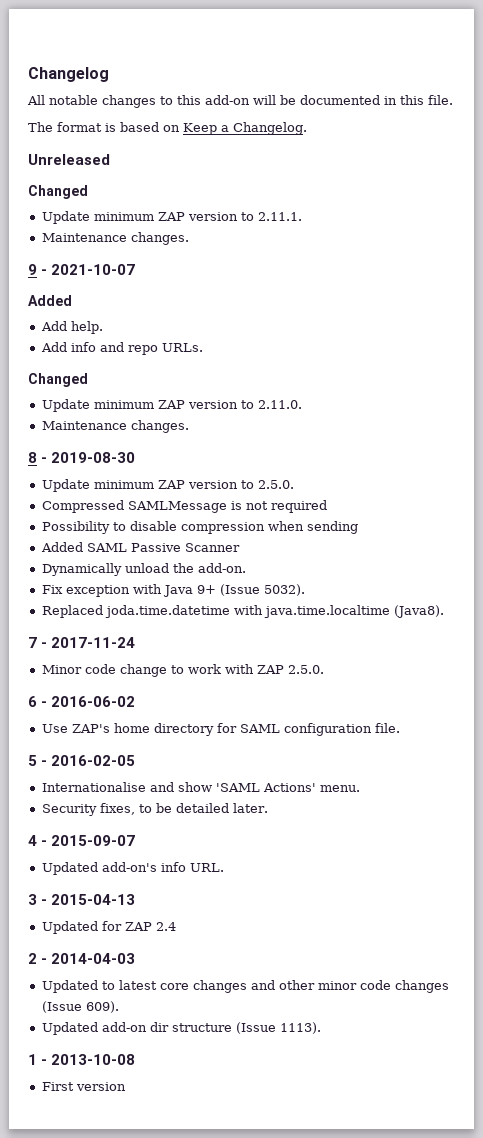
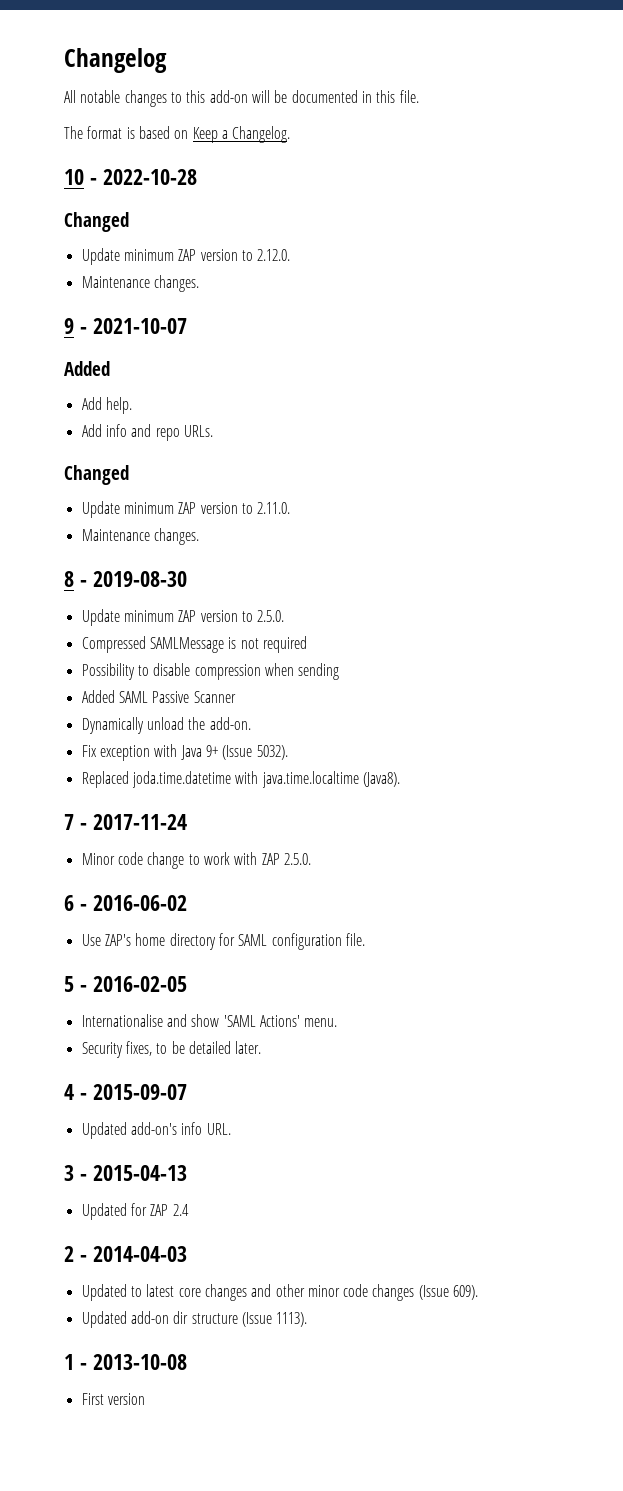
[28,154,110,165] [28,185,88,199] [41,211,302,224] Unreleased // Changed // Update minimum ZAP version to 2.11.1. -> [64,169,197,185] [64,212,129,232] [81,248,291,265] 10 - 2022-10-28 // Changed // Update minimum ZAP version to 2.12.0.

